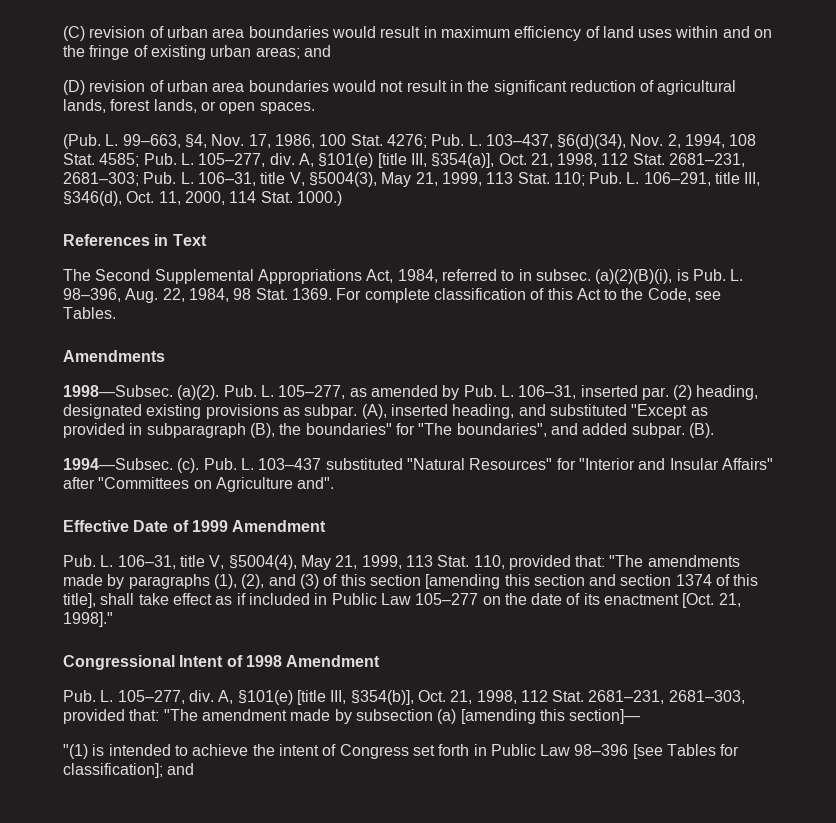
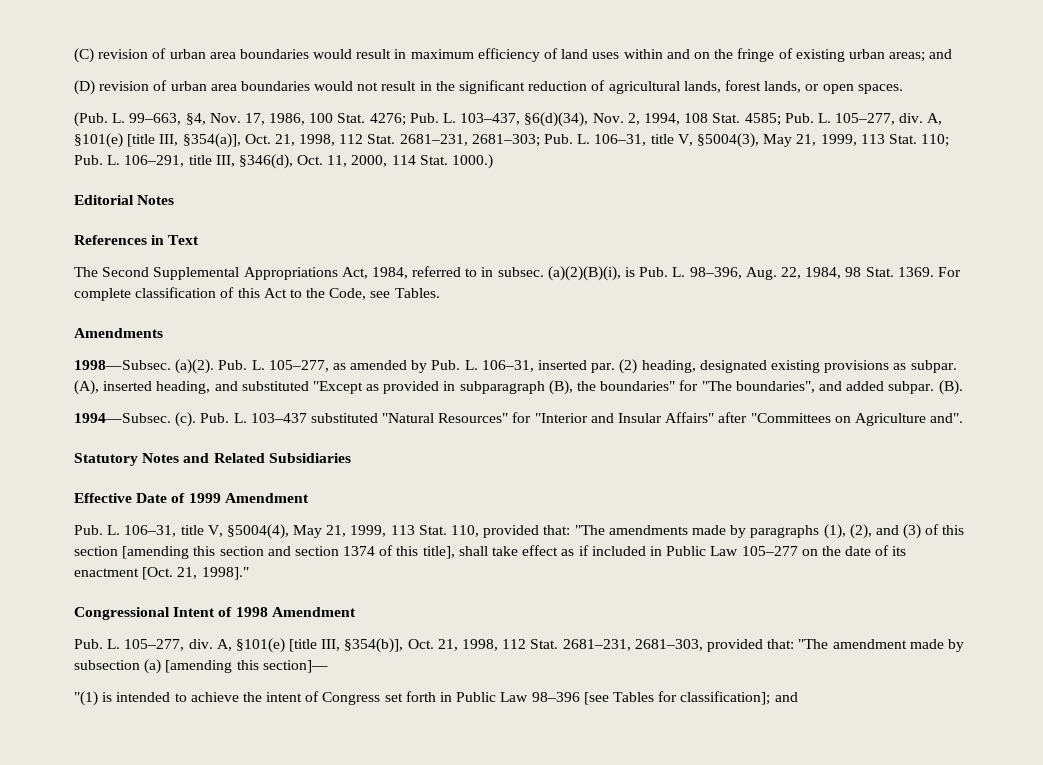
(342, 198) none -> [74,195,175,205] // Editorial Notes
(335, 483) none -> [74,453,351,466] // Statutory Notes and Related Subsidiaries

